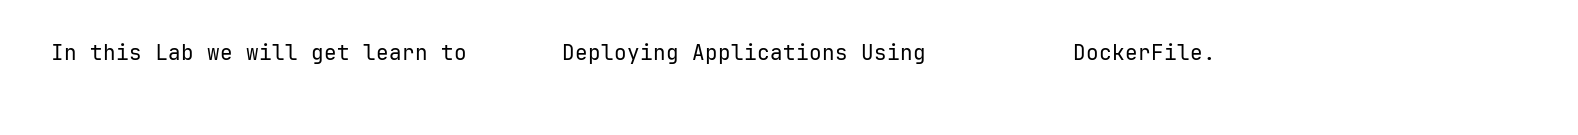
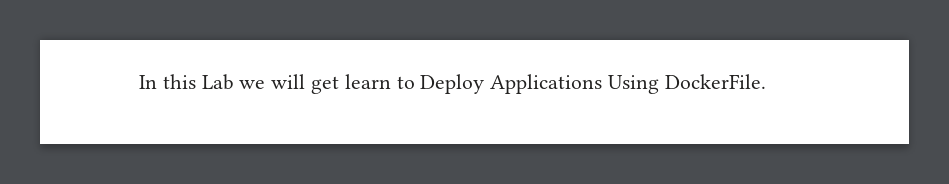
[562,43,679,64] Deploying -> [420,74,485,94] Deploy

